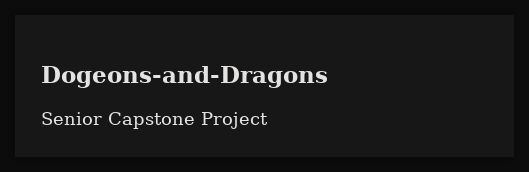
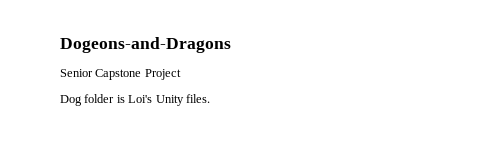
(268, 120) none -> [60,94,210,106] // Dog folder is Loi's Unity files.

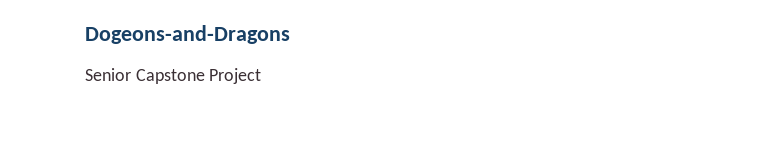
[60,94,210,106] // Dog folder is Loi's Unity files. -> (262, 76) none

